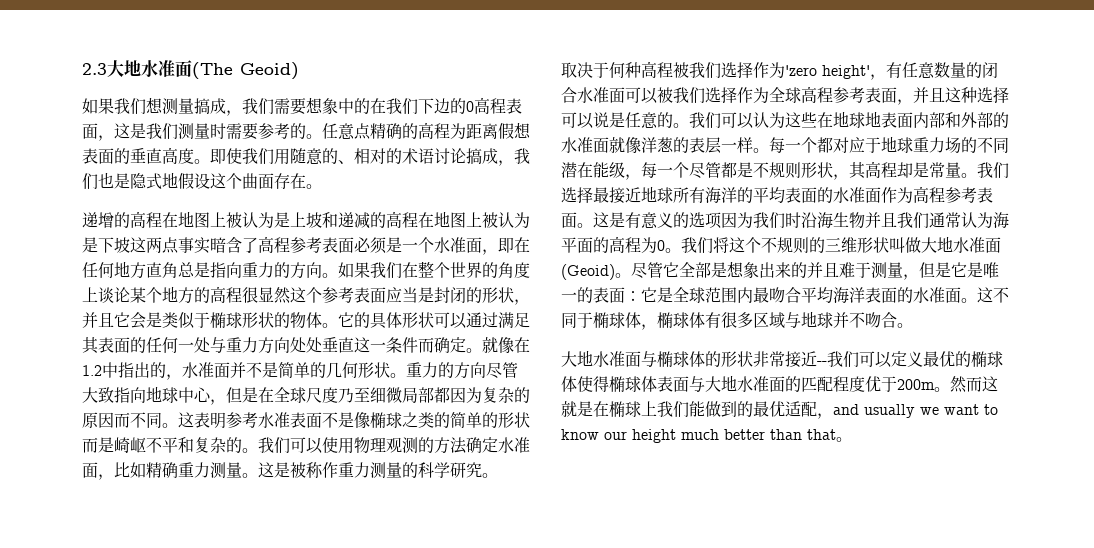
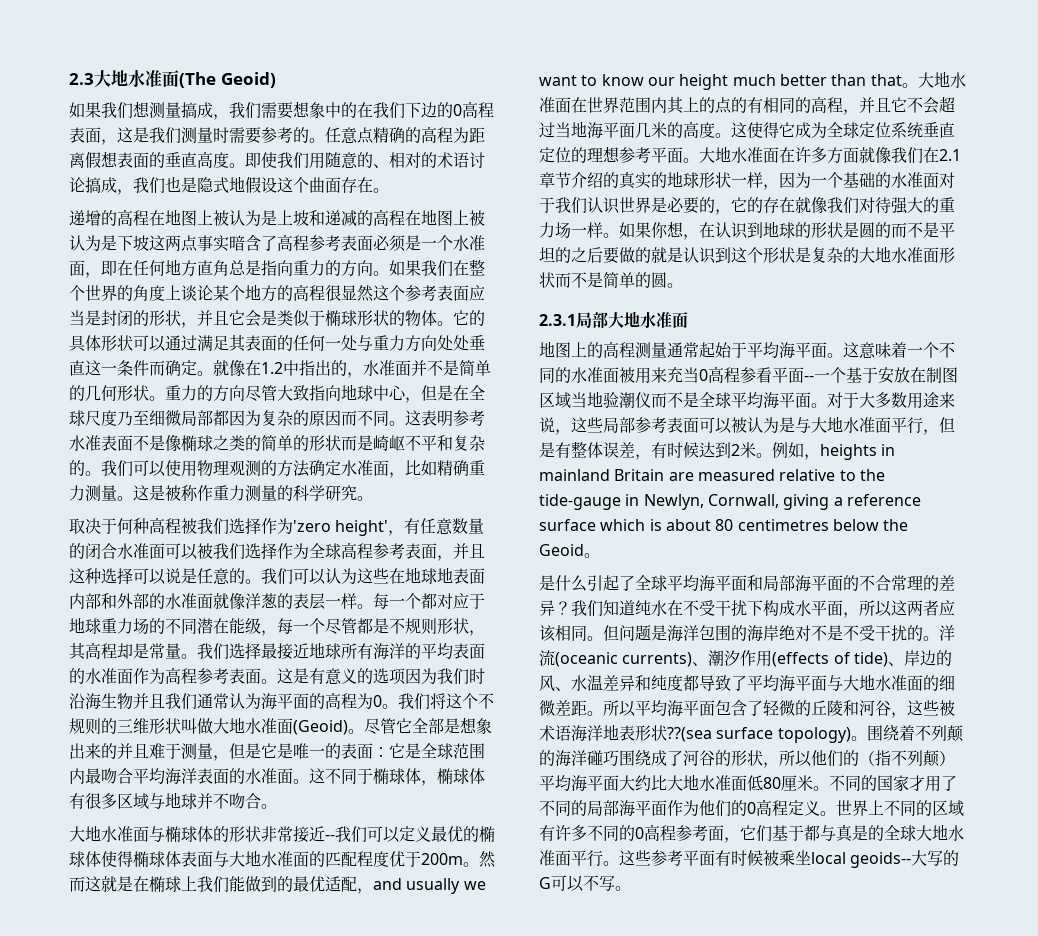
(852, 439) none -> [917,71,966,88] [539,96,955,115] [539,121,955,139] [539,146,961,164] [539,171,955,190] [539,197,955,215] [539,221,955,240] [539,246,955,264] [539,272,683,288] [539,311,688,328] [539,341,955,359] [539,366,958,384] [539,391,955,409] [539,416,955,435] [539,441,896,460] [539,469,885,481] [539,494,921,510] [539,519,909,531] [539,544,600,558] [539,575,955,592] [539,600,955,618] [539,625,955,642] [539,650,952,667] [539,674,955,692] [539,700,955,718] [539,724,964,743] [539,749,955,768] [539,774,957,792] [539,799,964,817] [539,824,964,843] [539,850,960,868] [539,875,631,892] 大地水准面在世界范围内其上的点的有相同的高程，并且它不会超过当地海平面几米的高度。这使得它成为全球定位系统垂直定位的理想参考平面。大地水准面在许多方面就像我们在2.1章节介绍的真实的地球形状一样，因为一个基础的水准面对于我们认识世界是必要的，它的存在就像我们对待强大的重力场一样。如果你想，在认识到地球的形状是圆的而不是平坦的之后要做的就是认识到这个形状是复杂的大地水准面形状而不是简单的圆。 // 2.3.1局部大地水准面 // 地图上的高程测量通常起始于平均海平面。这意味着一个不同的水准面被用来充当0高程参看平面--一个基于安放在制图区域当地验潮仪而不是全球平均海平面。对于大多数用途来说，这些局部参考表面可以被认为是与大地水准面平行，但是有整体误差，有时候达到2米。例如，heights in mainland Britain are measured relative to the tide-gauge in Newlyn, Cornwall, giving a reference surface which is about 80 centimetres below the Geoid。 // 是什么引起了全球平均海平面和局部海平面的不合常理的差异？我们知道纯水在不受干扰下构成水平面，所以这两者应该相同。但问题是海洋包围的海岸绝对不是不受干扰的。洋流(oceanic currents)、潮汐作用(effects of tide)、岸边的风、水温差异和纯度都导致了平均海平面与大地水准面的细微差距。所以平均海平面包含了轻微的丘陵和河谷，这些被术语海洋地表形状??(sea surface topology)。围绕着不列颠的海洋碰巧围绕成了河谷的形状，所以他们的（指不列颠）平均海平面大约比大地水准面低80厘米。不同的国家才用了不同的局部海平面作为他们的0高程定义。世界上不同的区域有许多不同的0高程参考面，它们基于都与真是的全球大地水准面平行。这些参考平面有时候被乘坐local geoids--大写的G可以不写。

